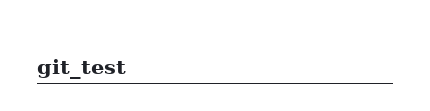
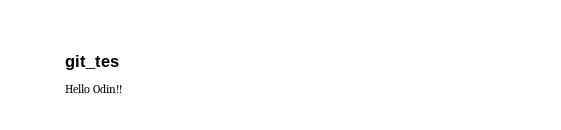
[37,59,126,79] git_test -> [65,55,119,70] [65,84,123,93] git_tes // Hello Odin!!

